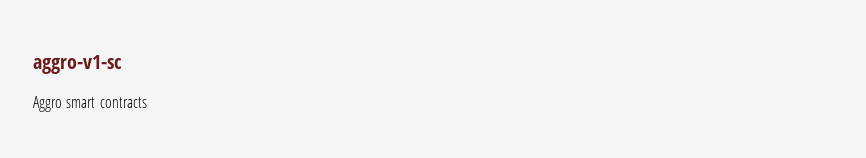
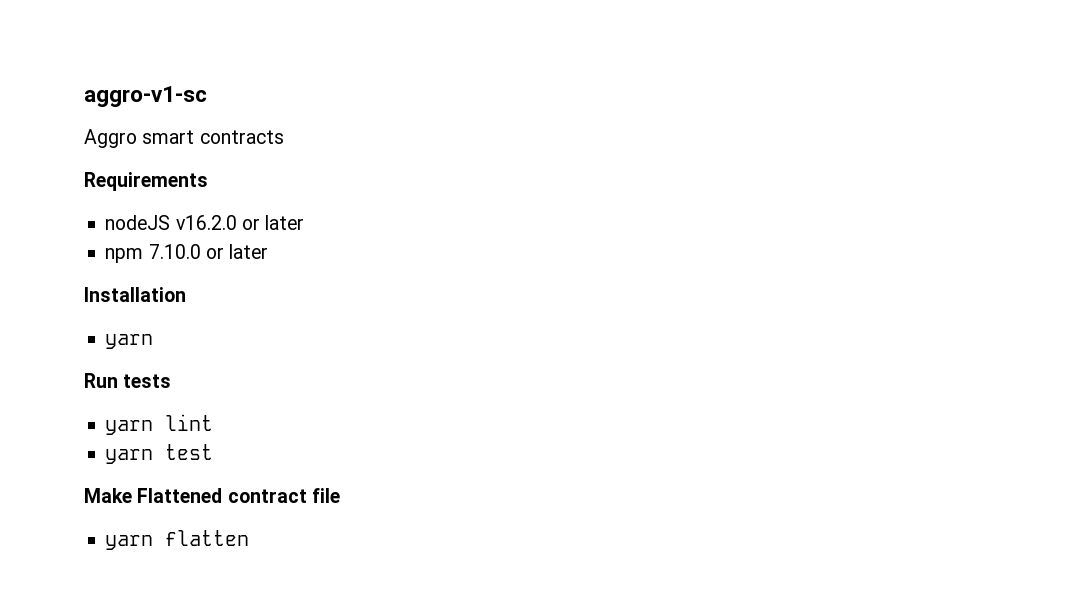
(147, 102) none -> [84,172,208,191] [105,215,305,230] [105,244,269,263] [84,287,186,302] [105,334,154,349] [84,373,172,388] [105,414,214,435] [105,444,214,464] [84,488,340,503] [105,530,250,550] // Requirements // nodeJS v16.2.0 or later // npm 7.10.0 or later // Installation // yarn // Run tests // yarn lint // yarn test // Make Flattened contract file // yarn flatten

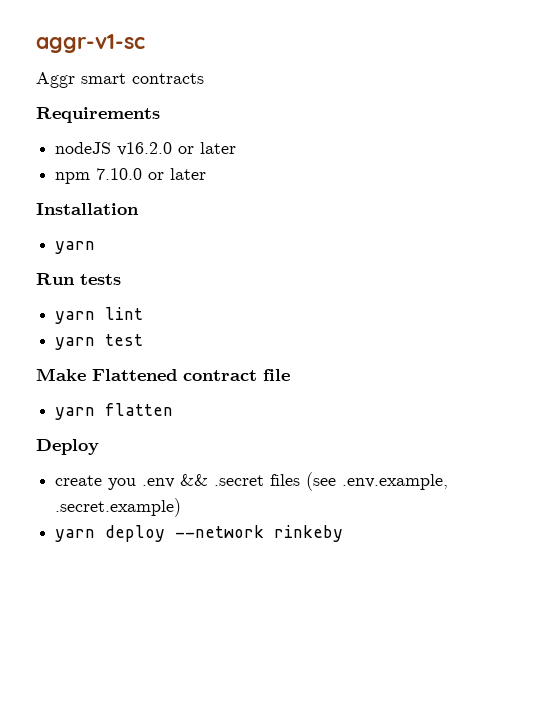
[84,86,207,107] [84,129,137,148] aggro-v1-sc // Aggro -> [36,34,145,53] [36,72,75,88] aggr-v1-sc // Aggr
(250, 538) none -> [36,439,99,455] [55,472,449,491] [55,498,182,517] [55,525,344,542] // Deploy // create you .env && .secret files (see .env.example, .secret.example) // yarn deploy --network rinkeby

